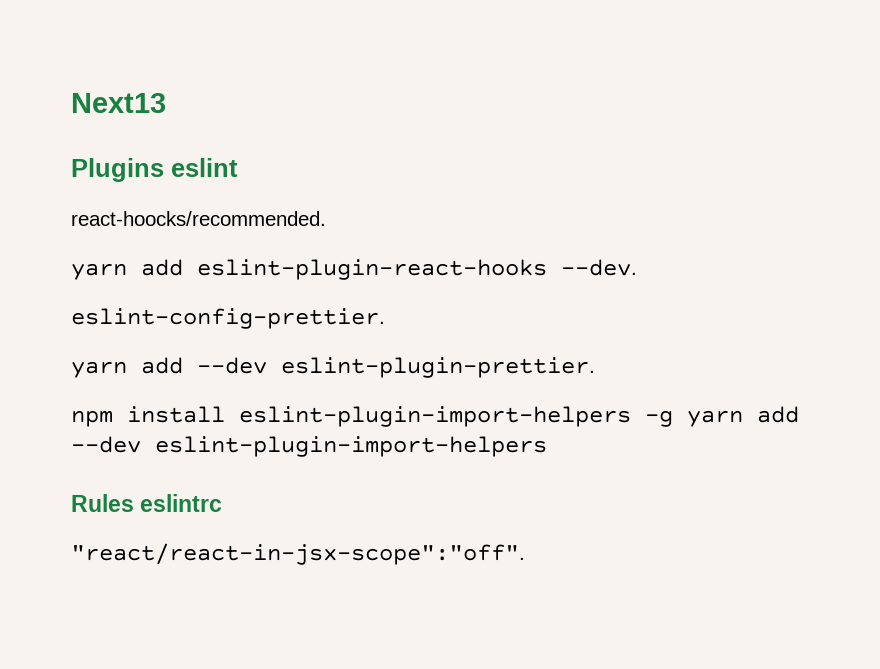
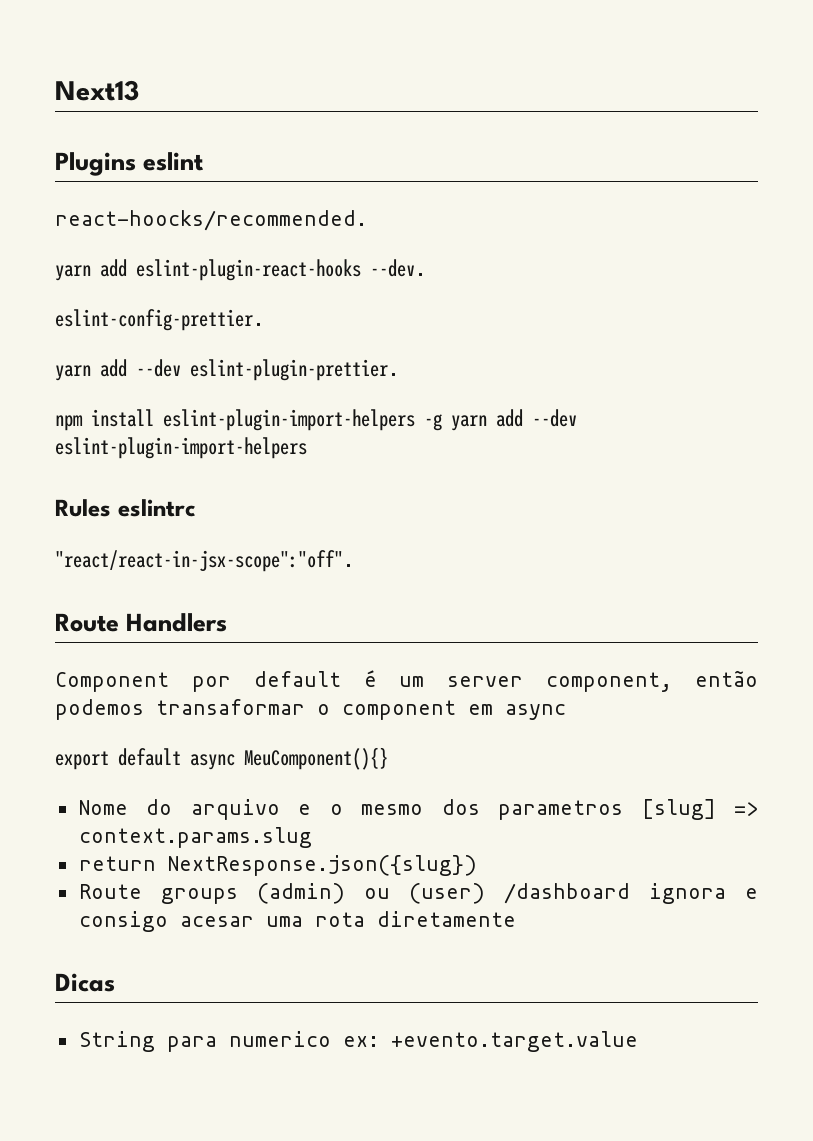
(525, 554) none -> [55,613,228,632] [55,670,758,692] [55,699,566,720] [55,747,388,770] [78,799,759,820] [78,827,312,848] [78,855,477,876] [78,883,758,904] [78,911,516,932] [55,973,115,992] [78,1031,638,1052] // Route Handlers // Component por default é um server component, então podemos transaformar o component em async // export default async MeuComponent(){} // Nome do arquivo e o mesmo dos parametros [slug] => context.params.slug // return NextResponse.json({slug}) // Route groups (admin) ou (user) /dashboard ignora e consigo acesar uma rota diretamente // Dicas // String para numerico ex: +evento.target.value

